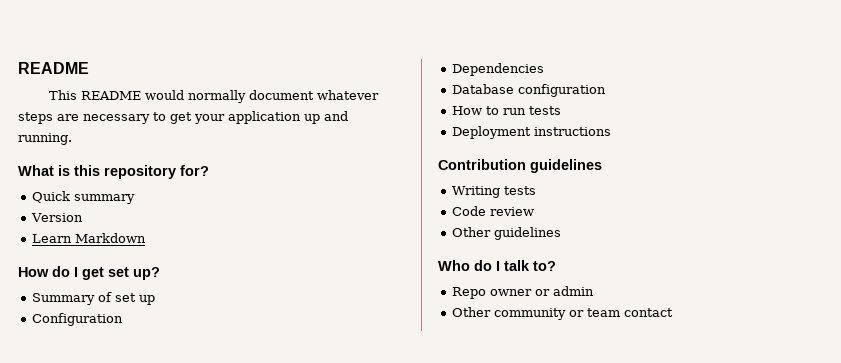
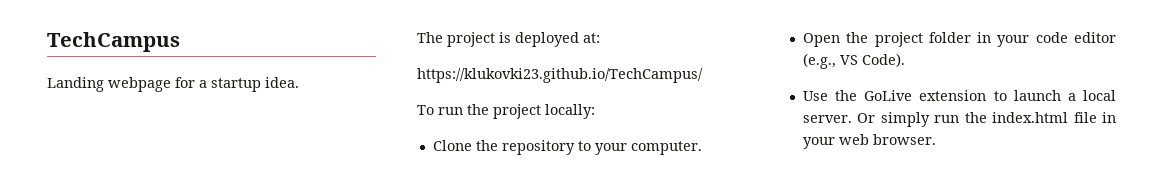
[18,62,89,74] [49,90,380,103] [18,111,348,124] [18,133,72,145] [18,165,209,179] [32,191,136,204] [31,213,84,222] [32,233,147,243] [18,266,160,280] [32,292,156,305] [32,313,124,326] [452,63,545,76] [452,84,607,97] [452,106,562,115] [452,126,612,139] [438,159,602,173] [452,186,537,198] [452,206,535,216] [452,227,562,240] [438,260,556,271] [452,286,595,299] [452,307,674,320] README // This README would normally document whatever steps are necessary to get your application up and running. // What is this repository for? // Quick summary // Version // Learn Markdown // How do I get set up? // Summary of set up // Configuration // Dependencies // Database configuration // How to run tests // Deployment instructions // Contribution guidelines // Writing tests // Code review // Other guidelines // Who do I talk to? // Repo owner or admin // Other community or team contact -> [47,32,180,52] [47,77,299,92] [417,32,600,47] [417,68,703,83] [417,104,595,119] [432,140,702,155] [802,32,1116,47] [802,53,905,69] [802,90,1116,101] [802,112,1116,127] [802,134,936,149] TechCampus // Landing webpage for a startup idea. // The project is deployed at: // https://klukovki23.github.io/TechCampus/ // To run the project locally: // Clone the repository to your computer. // Open the project folder in your code editor (e.g., VS Code). // Use the GoLive extension to launch a local server. Or simply run the index.html file in your web browser.

